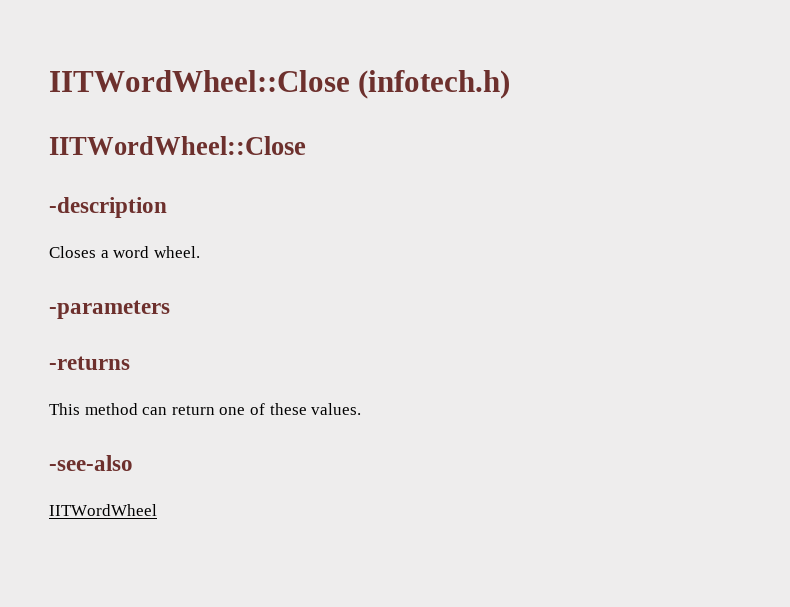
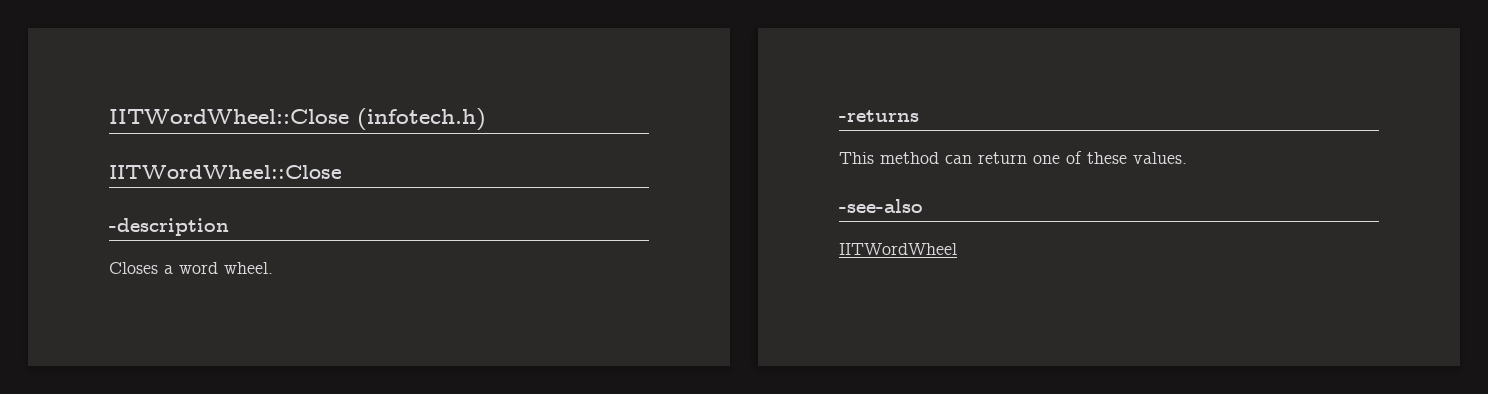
[49,300,170,319] // -parameters -> (273, 268) none

